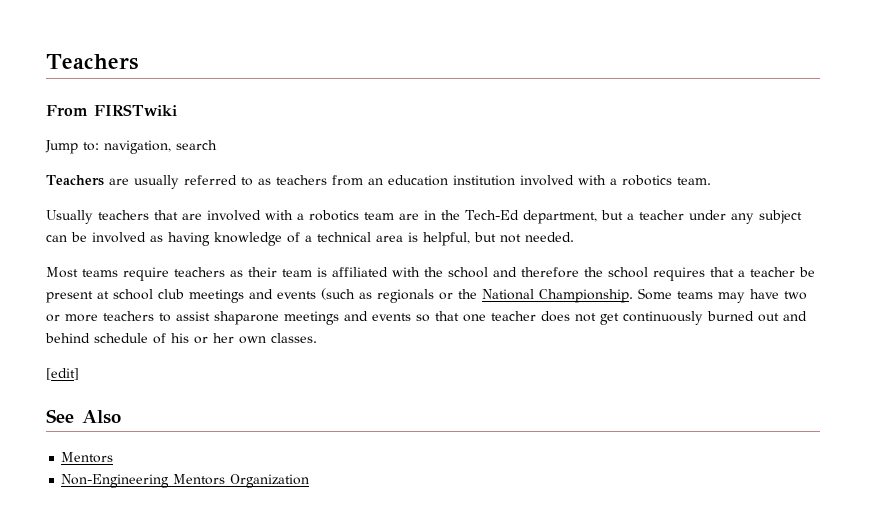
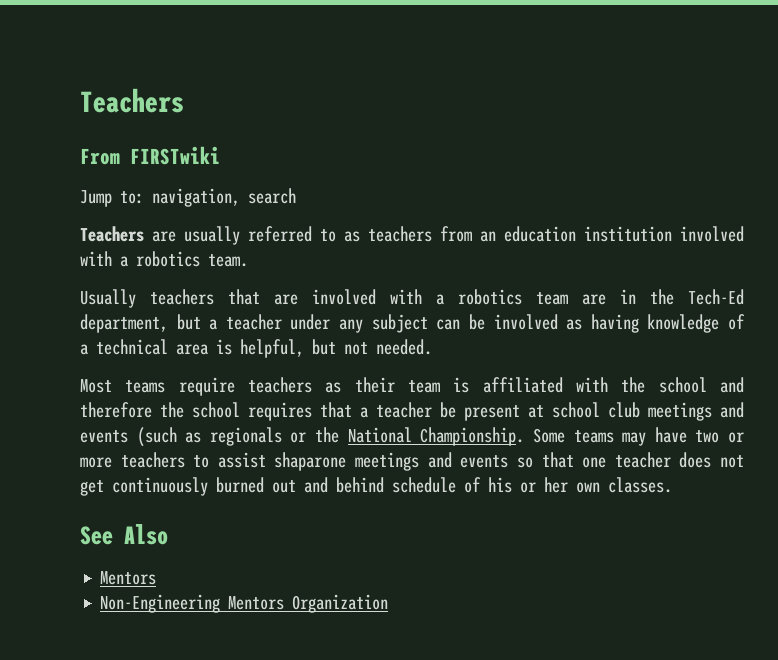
[46,368,79,380] // [edit] -> (672, 485) none

